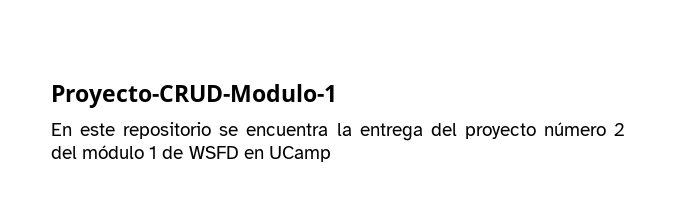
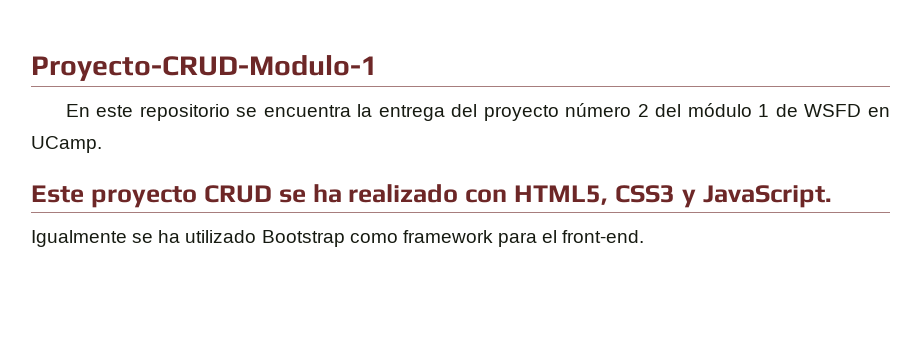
[268,146,331,162] UCamp -> [31,136,102,153] [31,184,832,208] [31,230,645,247] UCamp. // Este proyecto CRUD se ha realizado con HTML5, CSS3 y JavaScript. // Igualmente se ha utilizado Bootstrap como framework para el front-end.

